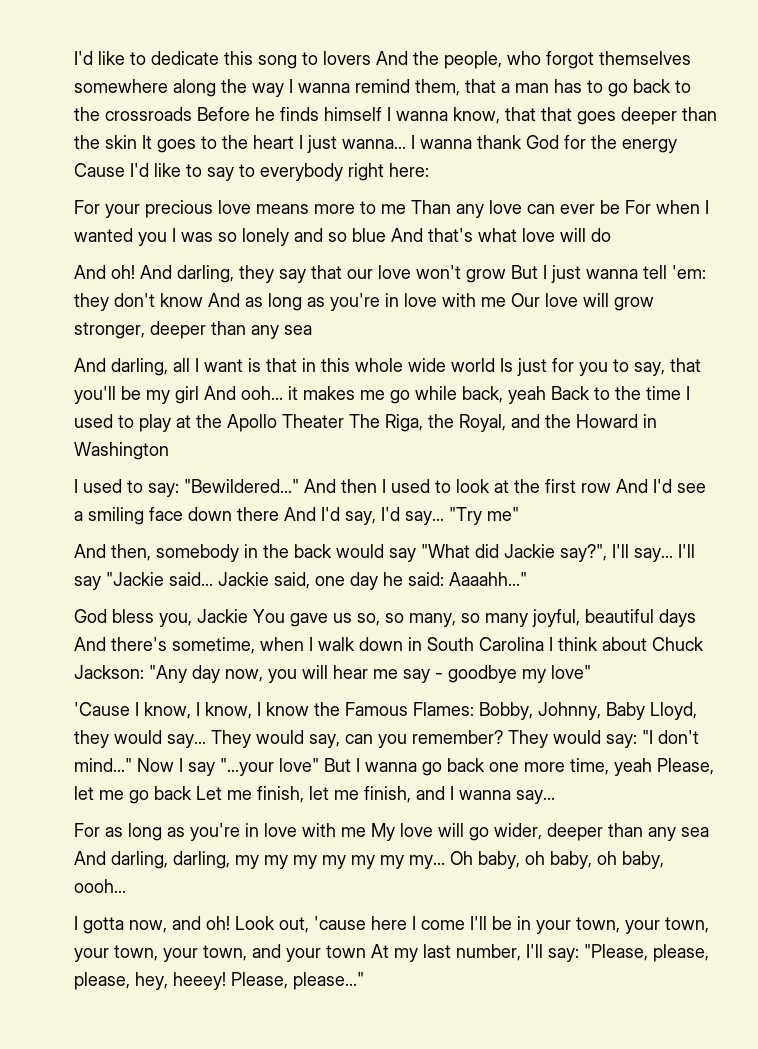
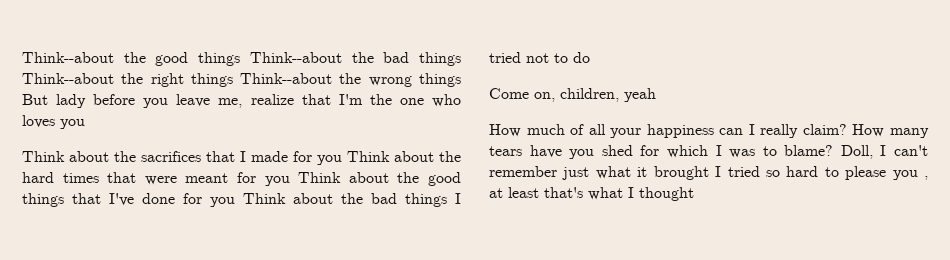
[74,51,691,69] [74,79,691,97] [74,107,717,125] [74,135,677,153] [74,163,429,181] [74,200,709,218] [74,228,611,246] [74,265,706,283] [74,293,654,311] [74,321,312,339] [74,358,701,376] [74,386,690,404] [74,414,657,432] [74,442,169,460] [74,479,706,497] [74,507,519,525] [74,544,695,562] [74,572,527,590] [74,609,696,627] [74,637,704,654] [74,665,591,683] [74,702,697,720] [74,730,699,748] [74,758,714,776] [74,786,555,804] [74,823,709,841] [74,851,664,869] [74,879,126,893] [74,916,709,934] [74,944,709,962] [74,972,364,990] I'd like to dedicate this song to lovers And the people, who forgot themselves somewhere along the way I wanna remind them, that a man has to go back to the crossroads Before he finds himself I wanna know, that that goes deeper than the skin It goes to the heart I just wanna... I wanna thank God for the energy Cause I'd like to say to everybody right here: // For your precious love means more to me Than any love can ever be For when I wanted you I was so lonely and so blue And that's what love will do // And oh! And darling, they say that our love won't grow But I just wanna tell 'em: they don't know And as long as you're in love with me Our love will grow stronger, deeper than any sea // And darling, all I want is that in this whole wide world Is just for you to say, that you'll be my girl And ooh... it makes me go while back, yeah Back to the time I used to play at the Apollo Theater The Riga, the Royal, and the Howard in Washington // I used to say: "Bewildered..." And then I used to look at the first row And I'd see a smiling face down there And I'd say, I'd say... "Try me" // And then, somebody in the back would say "What did Jackie say?", I'll say... I'll say "Jackie said... Jackie said, one day he said: Aaaahh..." // God bless you, Jackie You gave us so, so many, so many joyful, beautiful days And there's sometime, when I walk down in South Carolina I think about Chuck Jackson: "Any day now, you will hear me say - goodbye my love" // 'Cause I know, I know, I know the Famous Flames: Bobby, Johnny, Baby Lloyd, they would say... They would say, can you remember? They would say: "I don't mind..." Now I say "...your love" But I wanna go back one more time, yeah Please, let me go back Let me finish, let me finish, and I wanna say... // For as long as you're in love with me My love will go wider, deeper than any sea And darling, darling, my my my my my my my... Oh baby, oh baby, oh baby, oooh... // I gotta now, and oh! Look out, 'cause here I come I'll be in your town, your town, your town, your town, and your town At my last number, I'll say: "Please, please, please, hey, heeey! Please, please..." -> [22,52,462,66] [22,73,461,87] [22,94,461,108] [22,115,85,129] [22,151,461,165] [22,172,462,186] [22,193,461,207] [489,52,590,63] [489,88,656,102] [489,124,929,138] [489,145,928,159] [489,166,929,180] [489,187,694,201] Think--about the good things Think--about the bad things Think--about the right things Think--about the wrong things But lady before you leave me, realize that I'm the one who loves you // Think about the sacrifices that I made for you Think about the hard times that were meant for you Think about the good things that I've done for you Think about the bad things I tried not to do // Come on, children, yeah // How much of all your happiness can I really claim? How many tears have you shed for which I was to blame? Doll, I can't remember just what it brought I tried so hard to please you , at least that's what I thought

